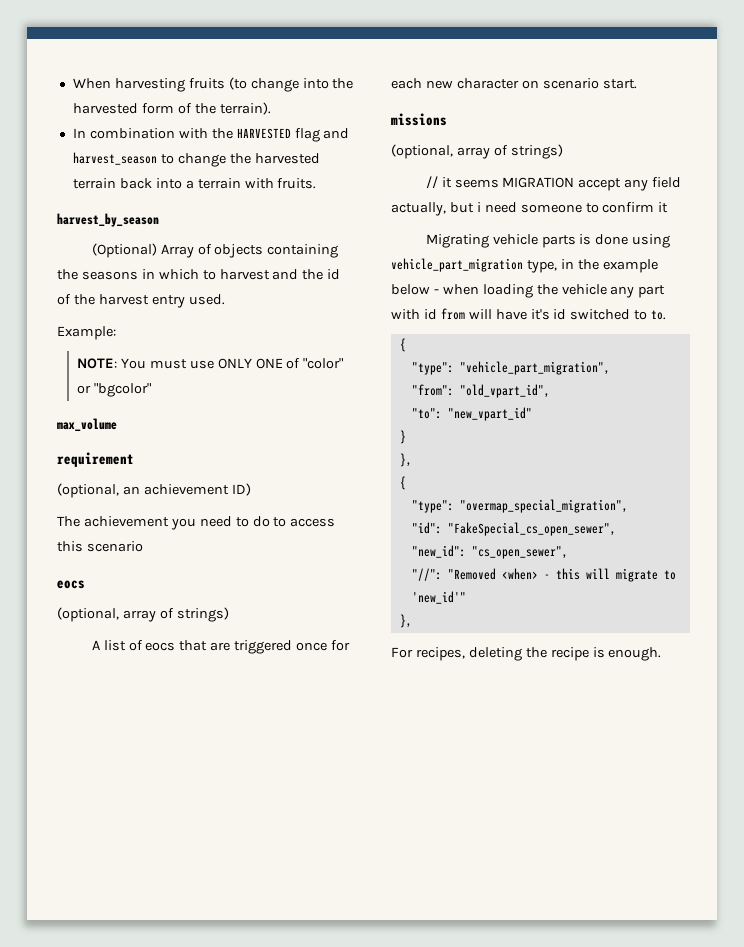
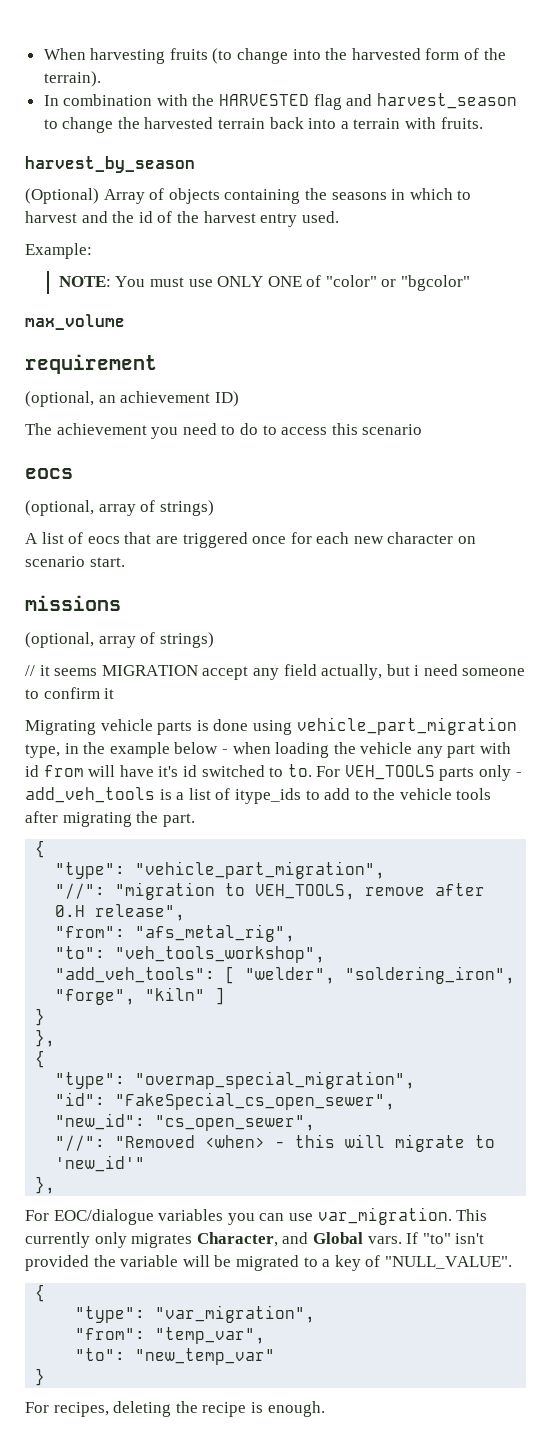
[399,338,406,352] [411,361,610,375] [411,384,550,398] [411,407,532,421] // { // "type": "vehicle_part_migration", // "from": "old_vpart_id", // "to": "new_vpart_id" -> [316,765,522,781] [25,787,492,804] [25,811,195,827] [35,840,46,858] [55,861,386,879] [55,882,486,900] [55,904,186,921] [55,924,296,942] [55,946,326,963] [55,966,516,984] [55,987,226,1005] For VEH_TOOLS parts only - add_veh_tools is a list of itype_ids to add to the vehicle tools after migrating the part. // { // "type": "vehicle_part_migration", // "//": "migration to VEH_TOOLS, remove after 0.H release", // "from": "afs_metal_rig", // "to": "veh_tools_workshop", // "add_veh_tools": [ "welder", "soldering_iron", "forge", "kiln" ]
(412, 621) none -> [25,1207,488,1225] [25,1232,485,1248] [25,1255,512,1271] [35,1284,46,1302] [75,1305,316,1323] [75,1327,266,1344] [75,1348,276,1365] [35,1368,46,1386] // For EOC/dialogue variables you can use var_migration. This currently only migrates Character, and Global vars. If "to" isn't provided the variable will be migrated to a key of "NULL_VALUE". // { // "type": "var_migration", // "from": "temp_var", // "to": "new_temp_var" // }

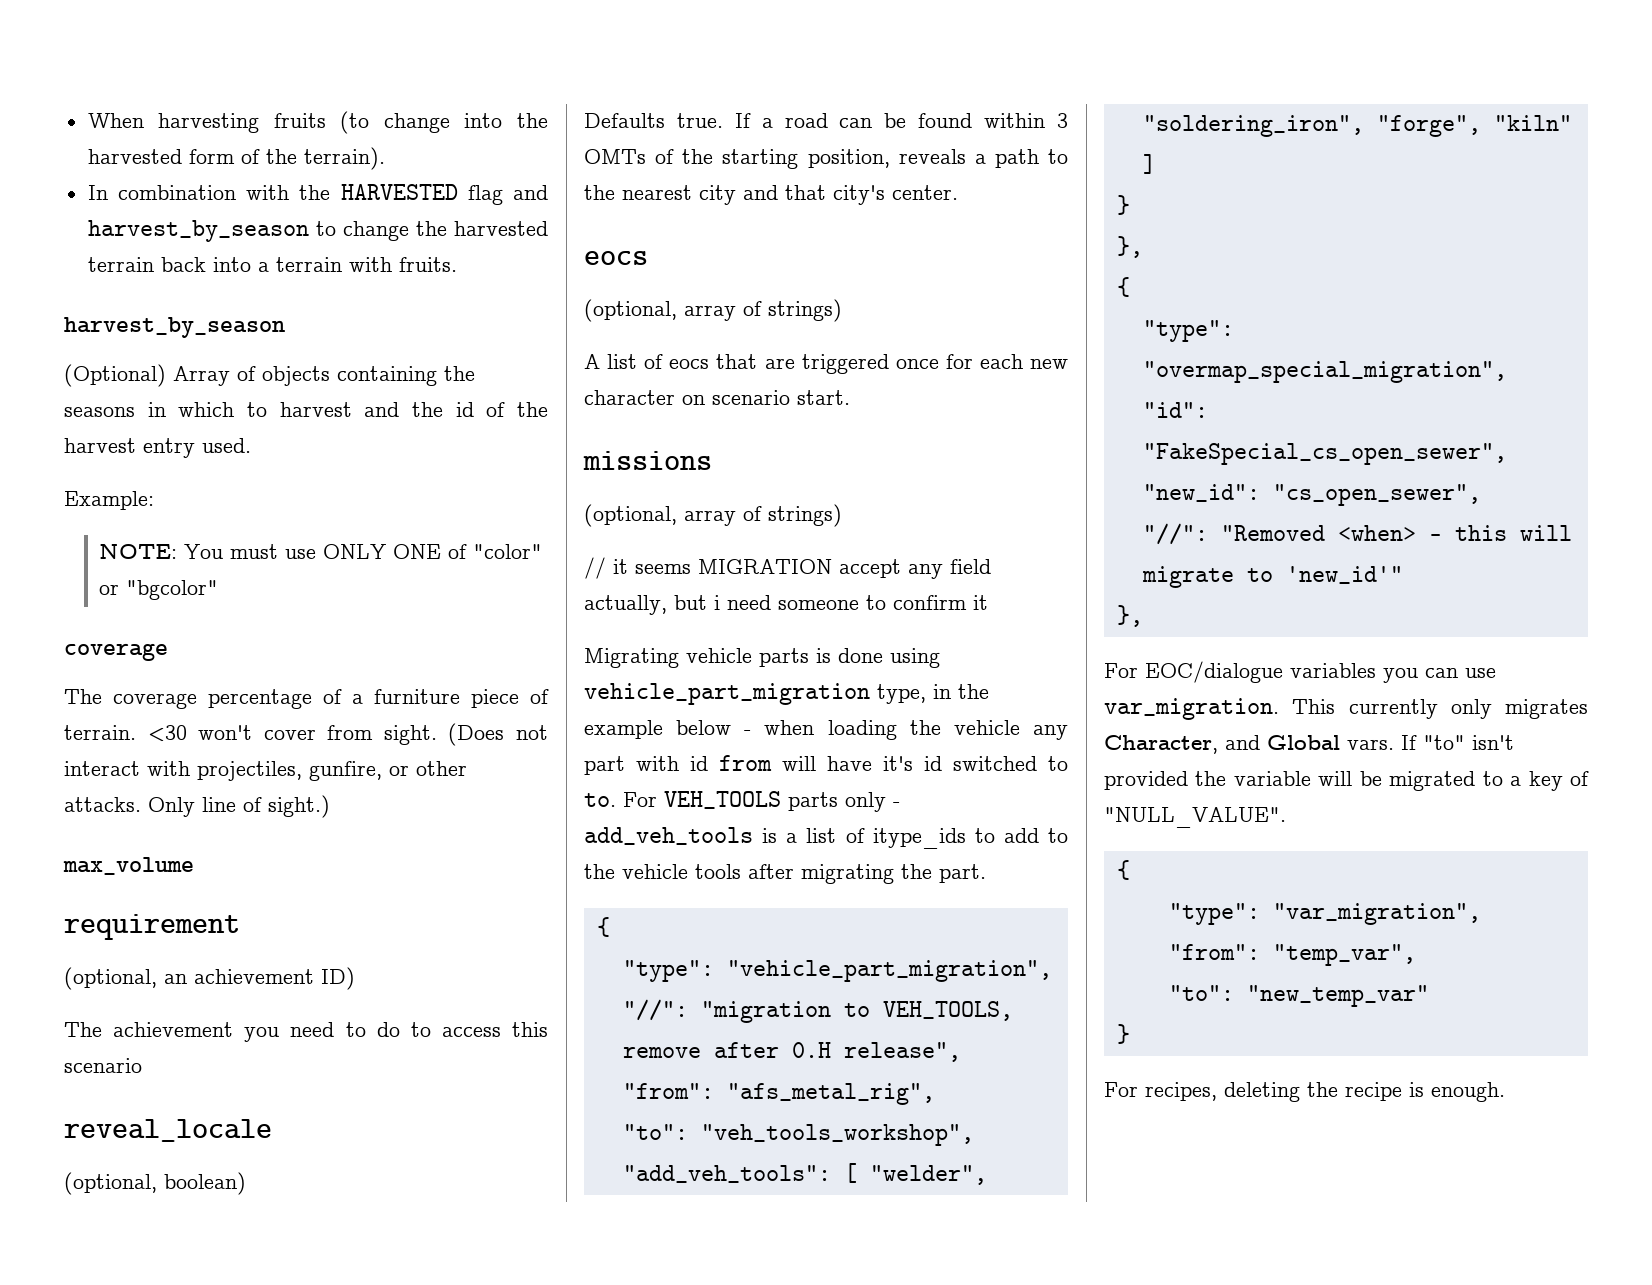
[376,93,517,109] harvest_season -> [87,220,309,242] harvest_by_season
(471, 283) none -> [64,643,168,661] [64,689,549,709] [64,723,548,746] [64,761,467,781] [64,795,330,818] // coverage // The coverage percentage of a furniture piece of terrain. <30 won't cover from sight. (Does not interact with projectiles, gunfire, or other attacks. Only line of sight.)
(423, 429) none -> [64,1119,272,1142] [64,1172,246,1195] [584,113,1068,128] [584,149,1068,169] [584,185,958,205] // reveal_locale // (optional, boolean) // Defaults true. If a road can be found within 3 OMTs of the starting position, reveals a path to the nearest city and that city's center.

